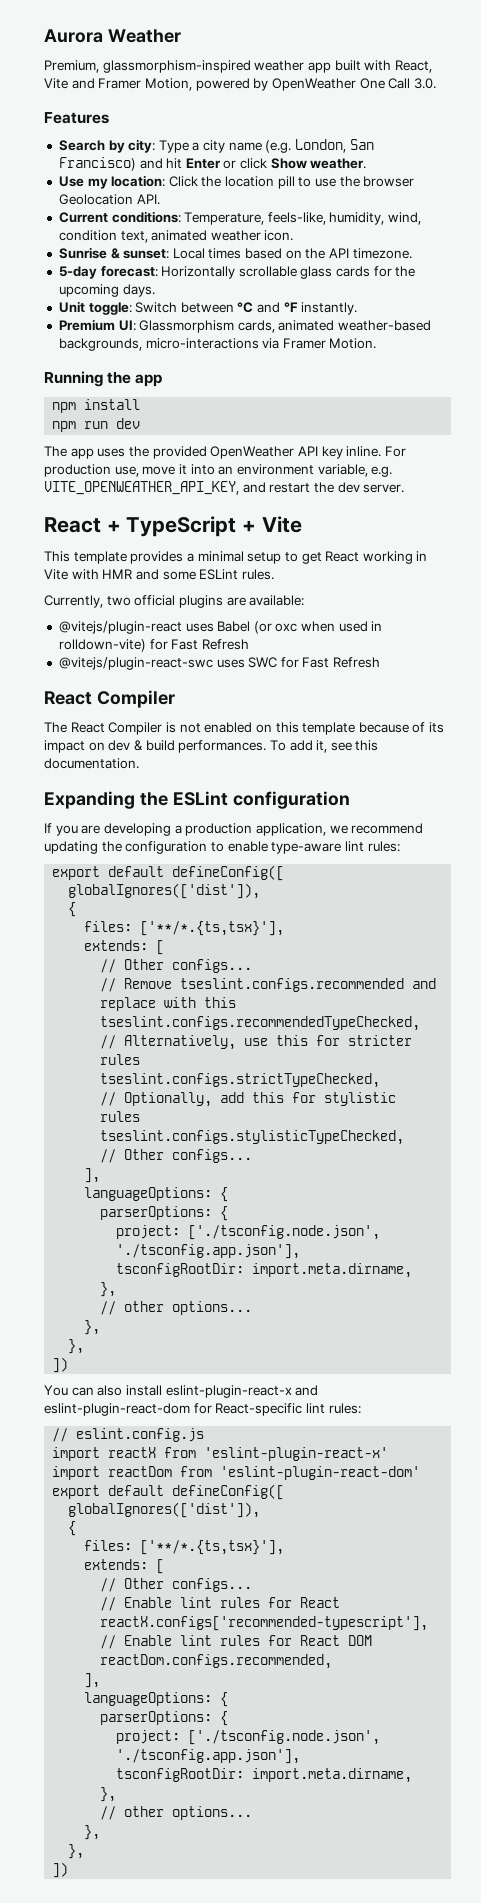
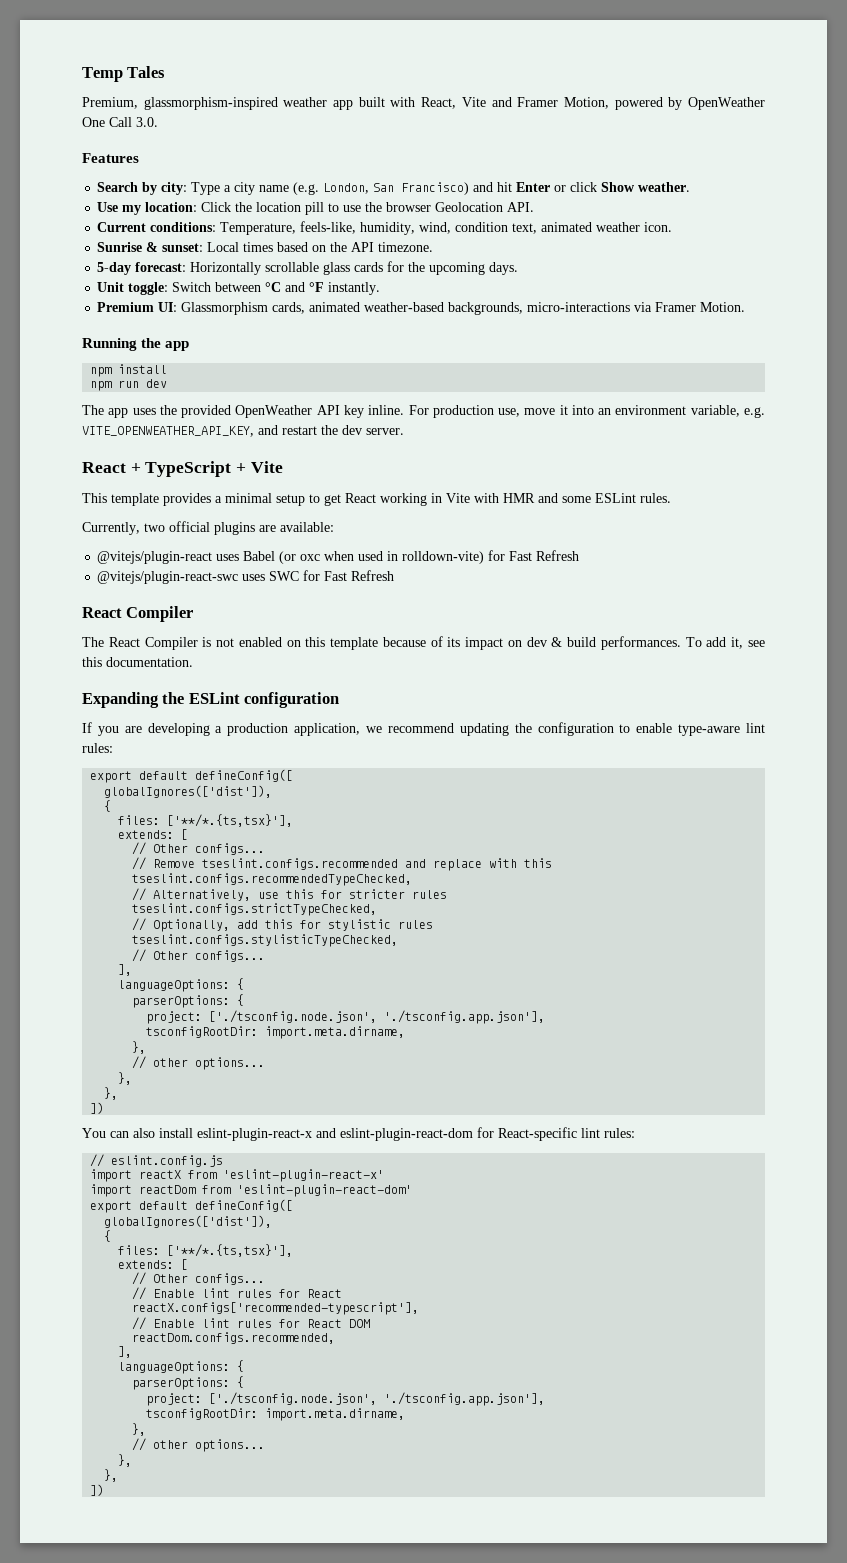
[44,29,181,43] Aurora Weather -> [82,66,166,82] Temp Tales

